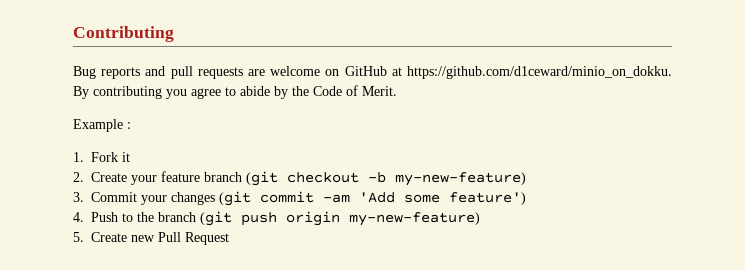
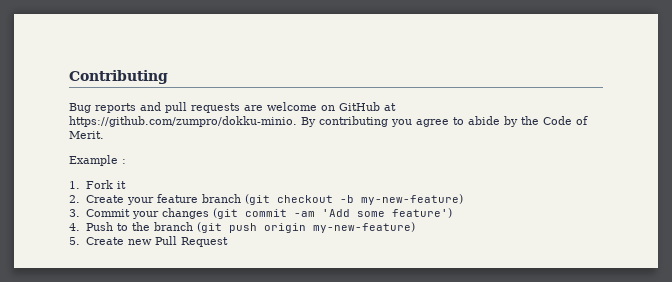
[406,66,672,79] https://github.com/d1ceward/minio_on_dokku. -> [69,116,297,127] https://github.com/zumpro/dokku-minio.

